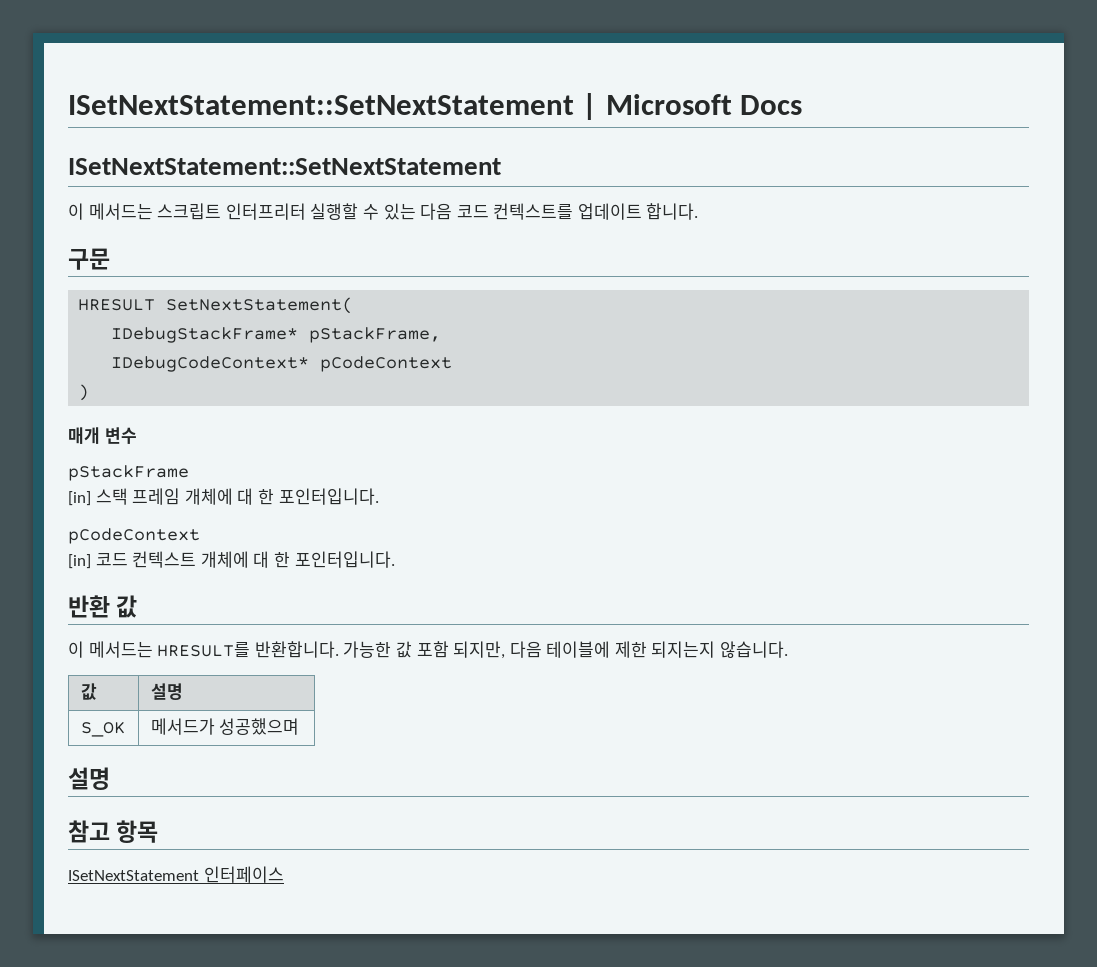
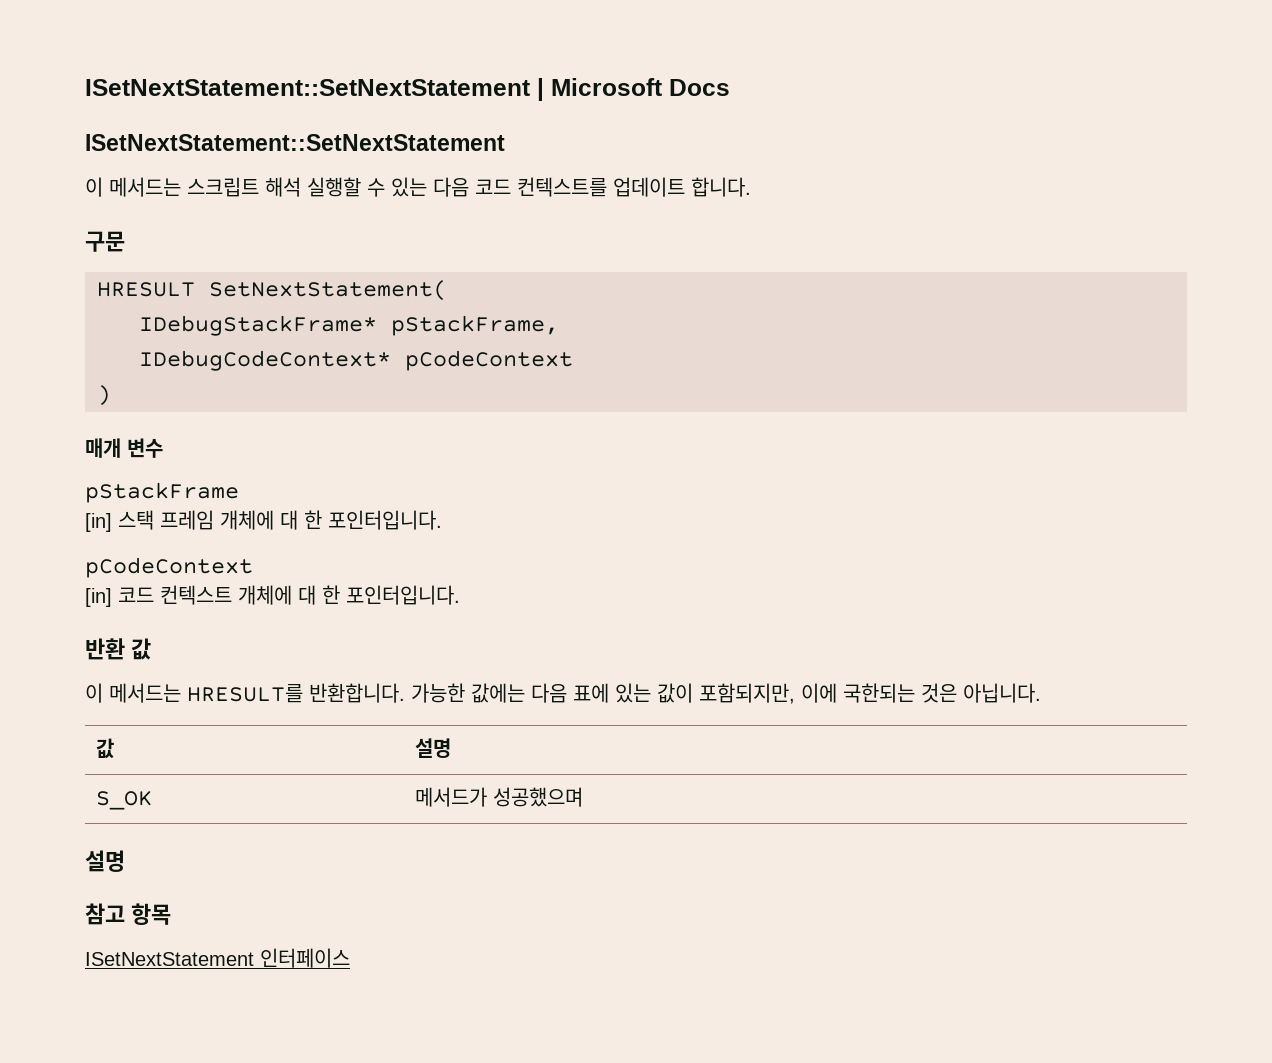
[225,203,306,220] 인터프리터 -> [265,177,301,197] 해석
[395,641,789,659] 값 포함 되지만, 다음 테이블에 제한 되지는지 않습니다. -> [471,683,1041,704] 값에는 다음 표에 있는 값이 포함되지만, 이에 국한되는 것은 아닙니다.

